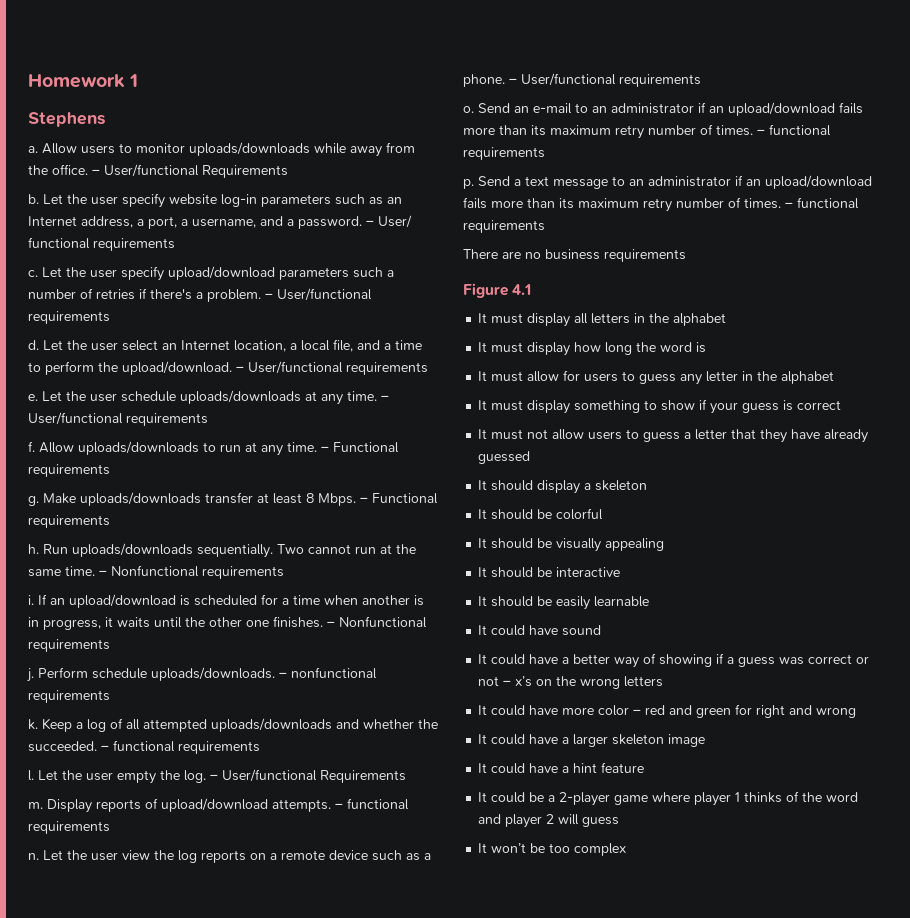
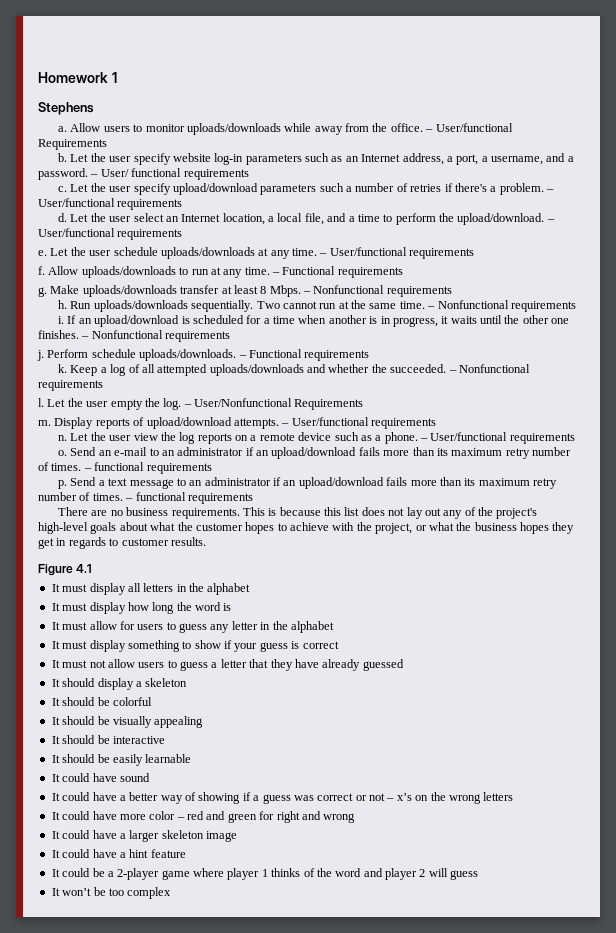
[372,493,438,504] Functional -> [313,285,385,294] Nonfunctional
[291,667,377,679] nonfunctional -> [248,349,302,358] Functional
[113,740,175,752] functional -> [458,364,530,373] Nonfunctional
[222,769,317,782] User/functional -> [194,398,292,407] User/Nonfunctional
[347,798,409,810] functional -> [291,417,369,426] User/functional
[604,249,686,262] requirements -> [171,507,538,519] [38,522,575,534] [38,537,206,549] requirements. This is because this list does not lay out any of the project's high-level goals about what the customer hopes to achieve with the project, or what the business hopes they get in regards to customer results.

